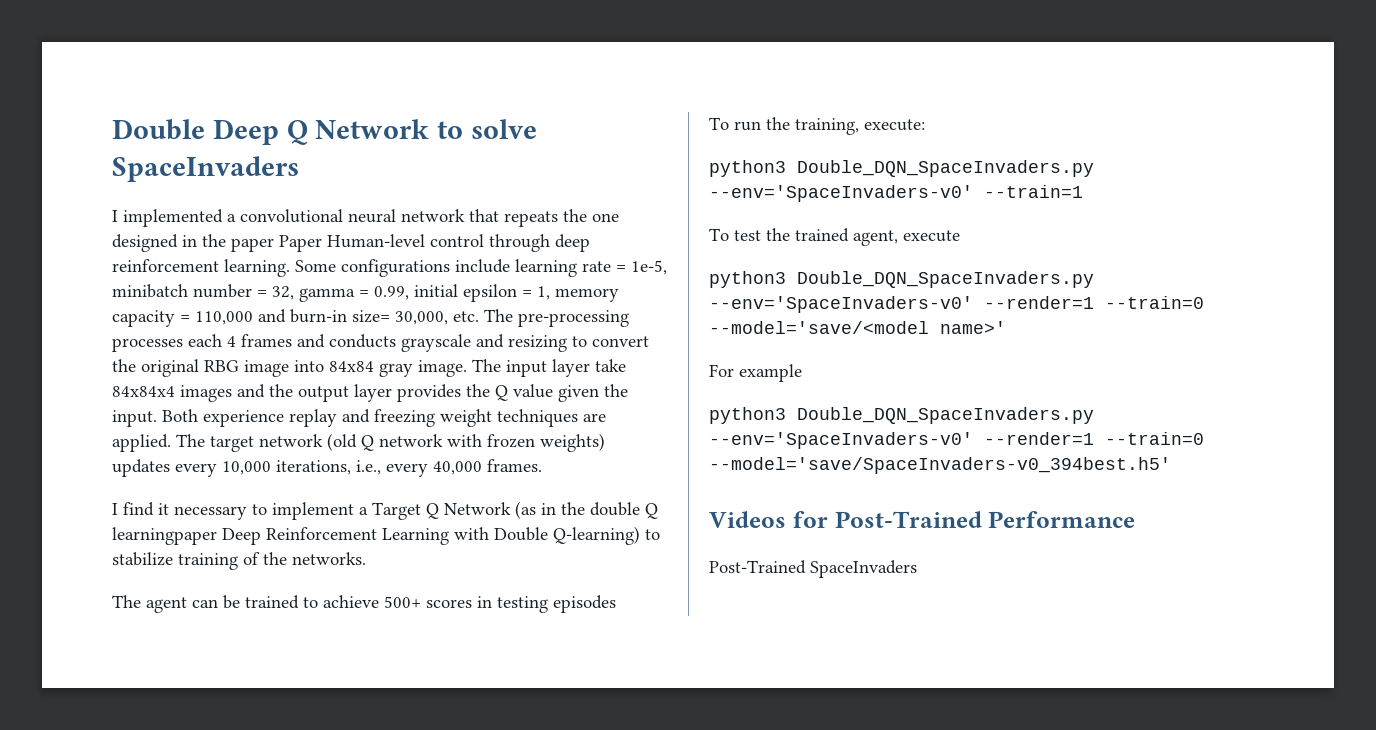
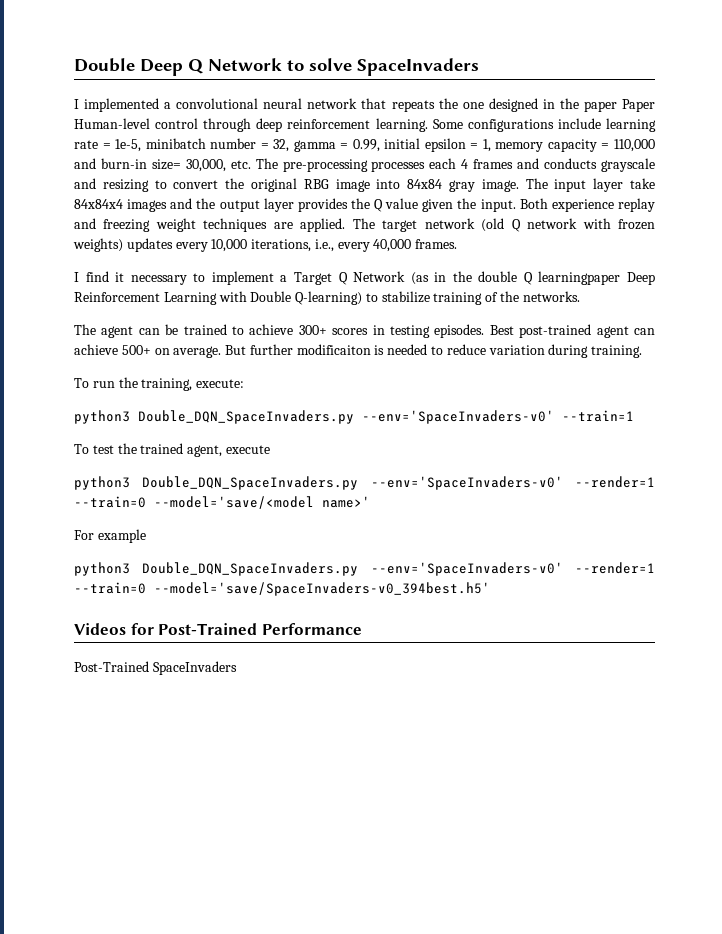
[384,596,421,608] 500+ -> [298,325,327,335] 300+
[553,595,616,613] episodes -> [434,324,655,338] [74,344,643,358] episodes. Best post-trained agent can achieve 500+ on average. But further modificaiton is needed to reduce variation during training.

